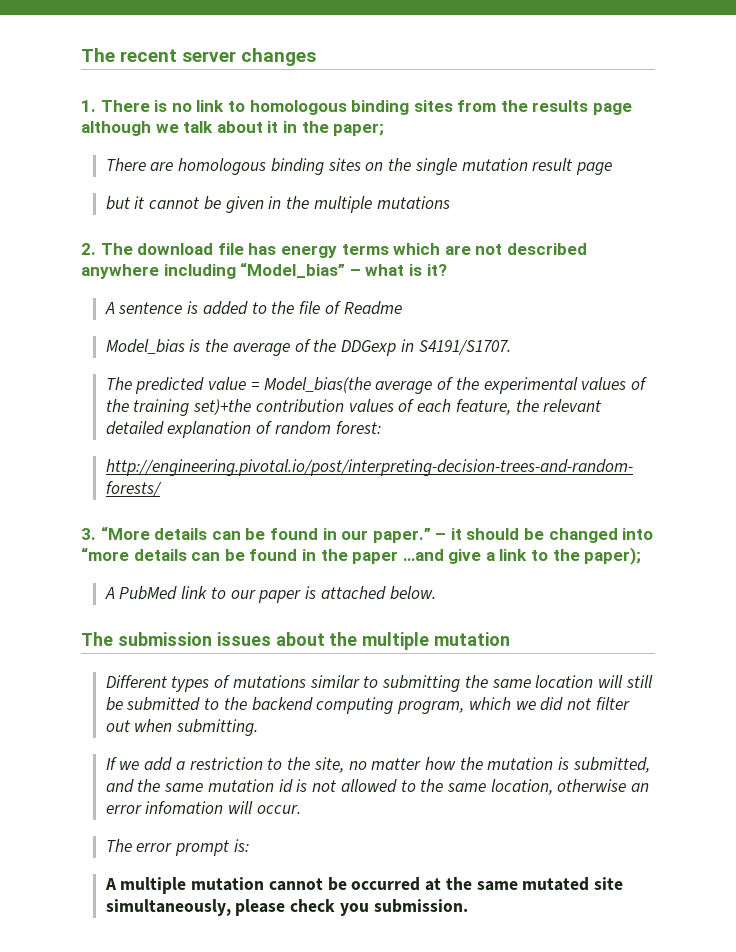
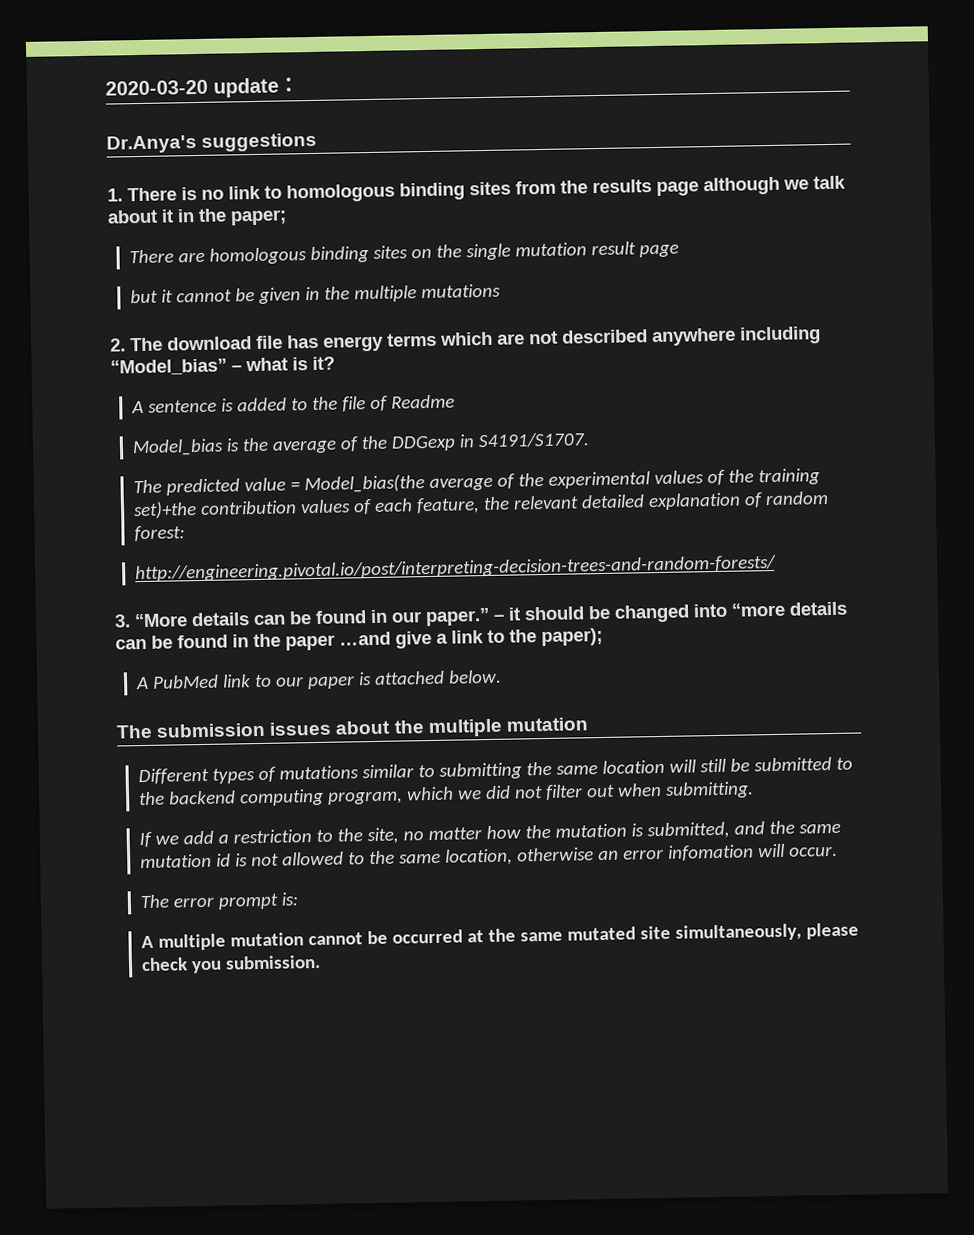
[81,48,317,66] The recent server changes -> [105,77,299,98] [106,132,318,154] 2020-03-20 update： // Dr.Anya's suggestions

